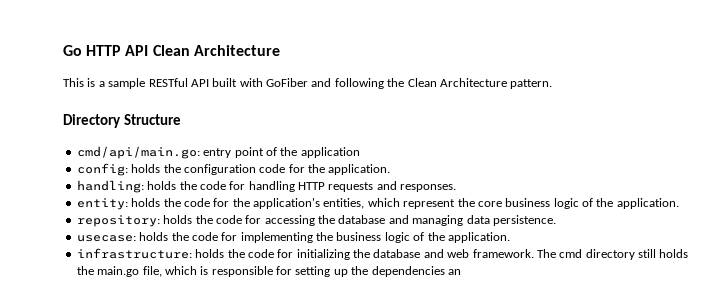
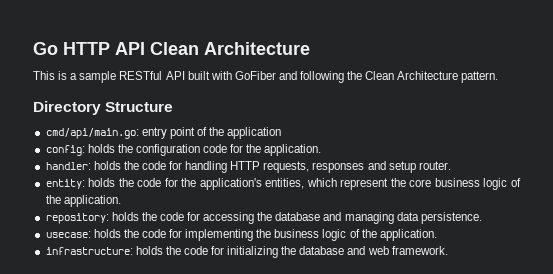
[76,180,144,193] handling: -> [45,162,91,170] handler:
[328,181,457,192] requests and responses. -> [263,161,451,173] requests, responses and setup router.
[536,249,689,260] [76,266,461,277] The cmd directory still holds the main.go file, which is responsible for setting up the dependencies an -> (448, 250) none

